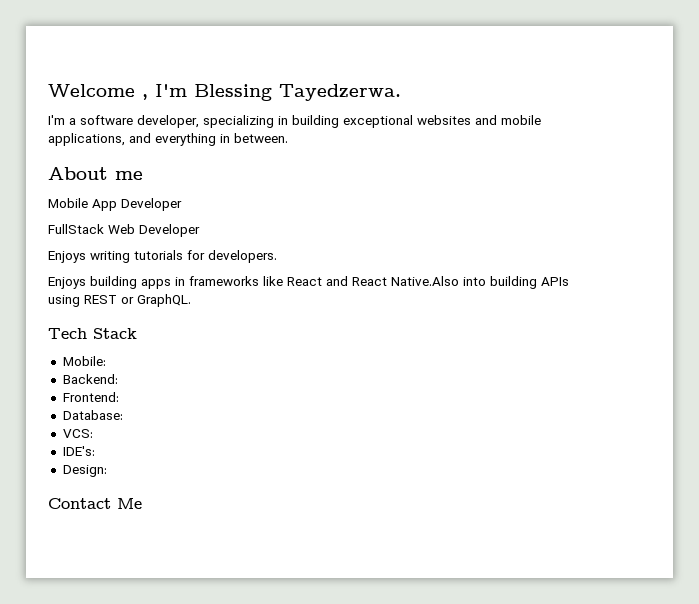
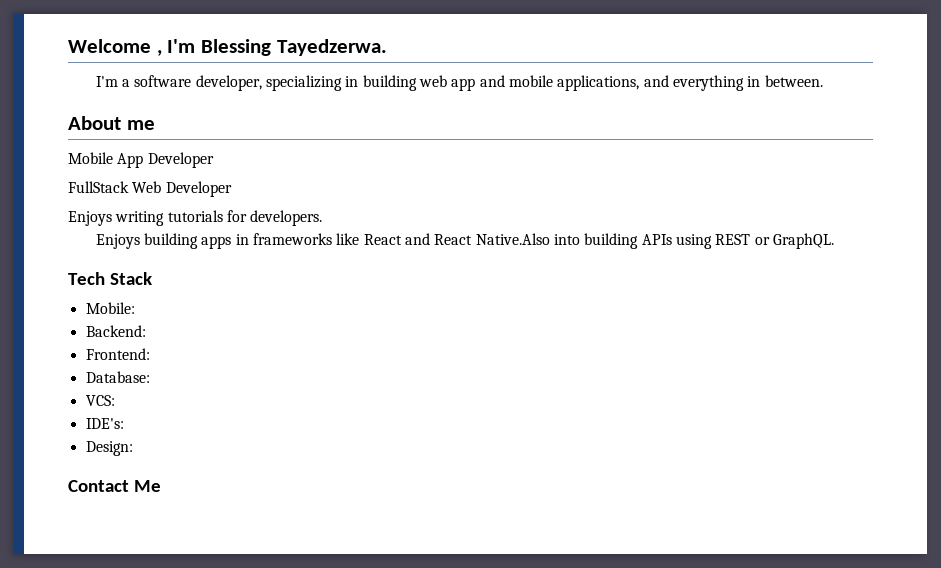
[343,115,471,128] exceptional websites -> [419,75,476,91] web app

